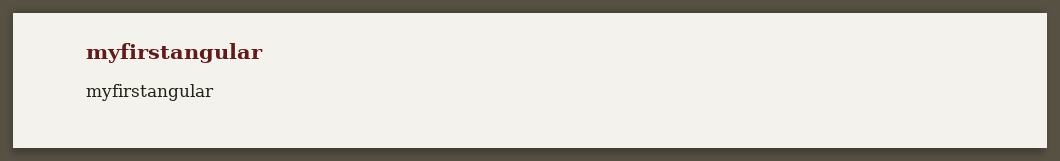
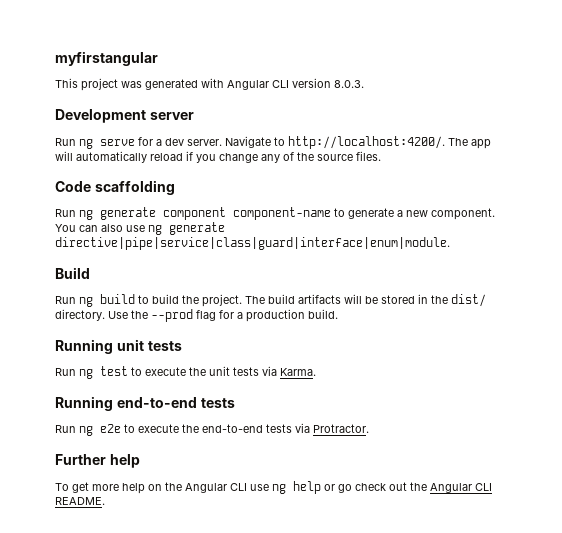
[86,84,214,101] myfirstangular -> [55,78,364,91] [55,109,194,123] [55,136,491,149] [55,151,381,163] [55,180,175,195] [55,207,495,220] [55,222,225,235] [55,237,450,250] [55,267,90,279] [55,294,486,307] [55,309,338,322] [55,339,182,354] [55,366,316,379] [55,396,235,411] [55,423,369,436] [55,454,140,468] [55,481,492,494] [55,497,105,505] This project was generated with Angular CLI version 8.0.3. // Development server // Run ng serve for a dev server. Navigate to http://localhost:4200/. The app will automatically reload if you change any of the source files. // Code scaffolding // Run ng generate component component-name to generate a new component. You can also use ng generate directive|pipe|service|class|guard|interface|enum|module. // Build // Run ng build to build the project. The build artifacts will be stored in the dist/ directory. Use the --prod flag for a production build. // Running unit tests // Run ng test to execute the unit tests via Karma. // Running end-to-end tests // Run ng e2e to execute the end-to-end tests via Protractor. // Further help // To get more help on the Angular CLI use ng help or go check out the Angular CLI README.

